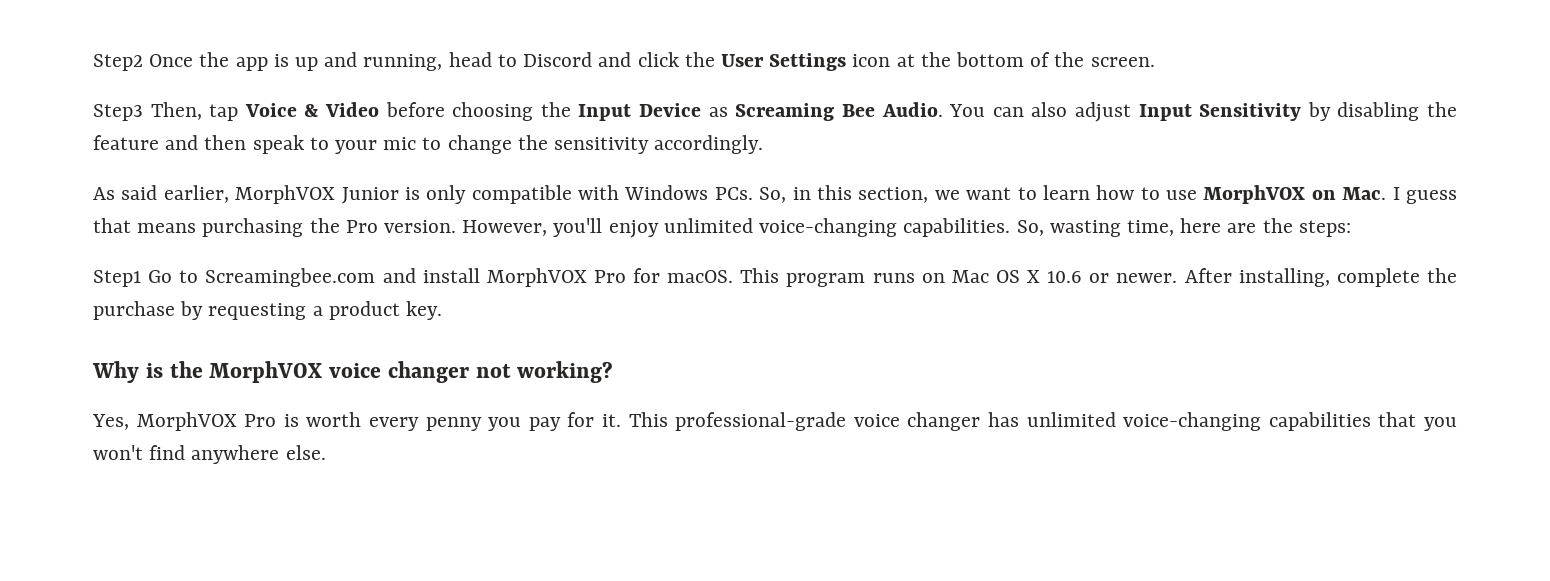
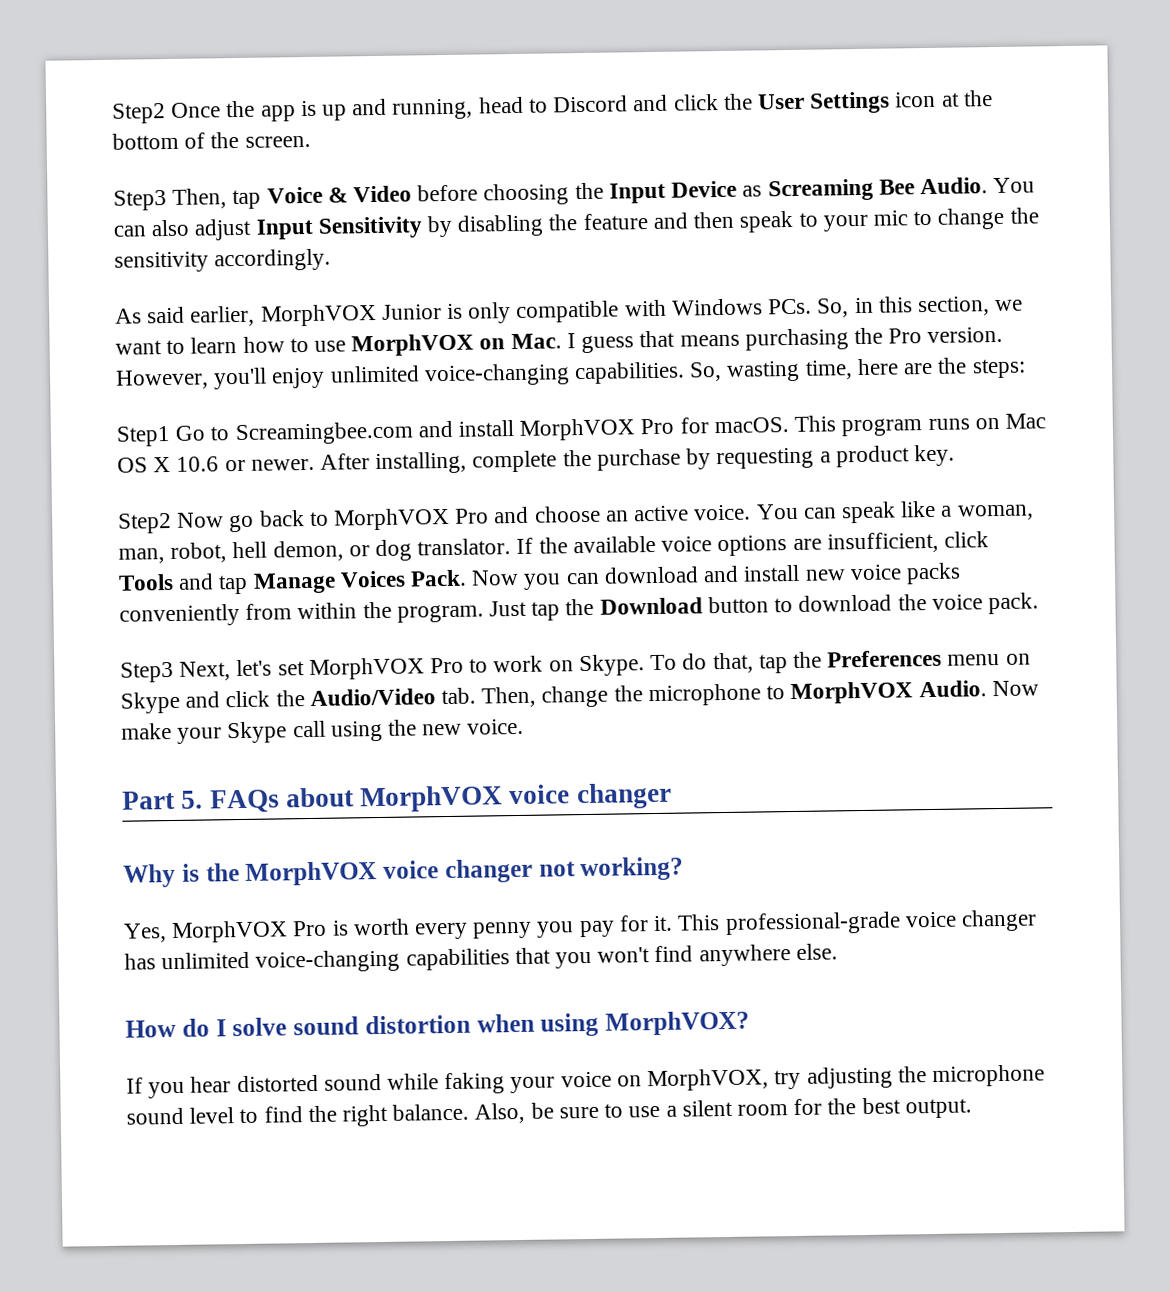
(443, 310) none -> [118,500,1034,534] [118,531,989,564] [118,562,961,595] [119,592,1039,627] [120,649,1031,683] [120,680,1039,714] [121,718,525,744] [122,782,672,814] // Step2 Now go back to MorphVOX Pro and choose an active voice. You can speak like a woman, man, robot, hell demon, or dog translator. If the available voice options are insufficient, click Tools and tap Manage Voices Pack. Now you can download and install new voice packs conveniently from within the program. Just tap the Download button to download the voice pack. // Step3 Next, let's set MorphVOX Pro to work on Skype. To do that, tap the Preferences menu on Skype and click the Audio/Video tab. Then, change the microphone to MorphVOX Audio. Now make your Skype call using the new voice. // Part 5. FAQs about MorphVOX voice changer
(326, 452) none -> [125,1010,750,1038] [126,1064,1045,1099] [126,1097,972,1127] // How do I solve sound distortion when using MorphVOX? // If you hear distorted sound while faking your voice on MorphVOX, try adjusting the microphone sound level to find the right balance. Also, be sure to use a silent room for the best output.

